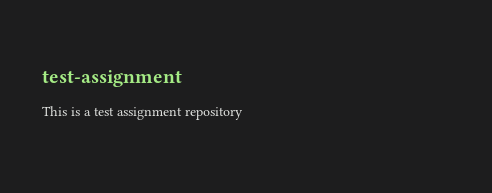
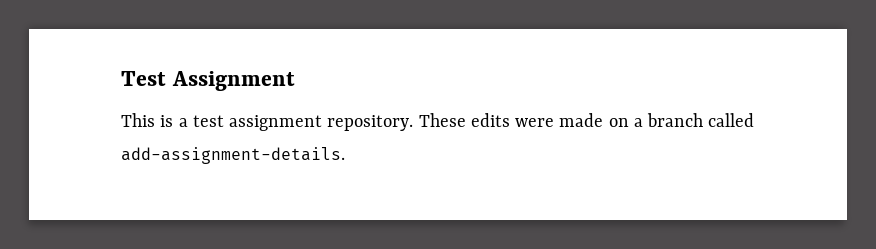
[42,70,182,87] test-assignment -> [121,71,295,91] Test Assignment
[185,107,243,120] repository -> [327,113,755,131] [121,147,345,164] repository. These edits were made on a branch called add-assignment-details.

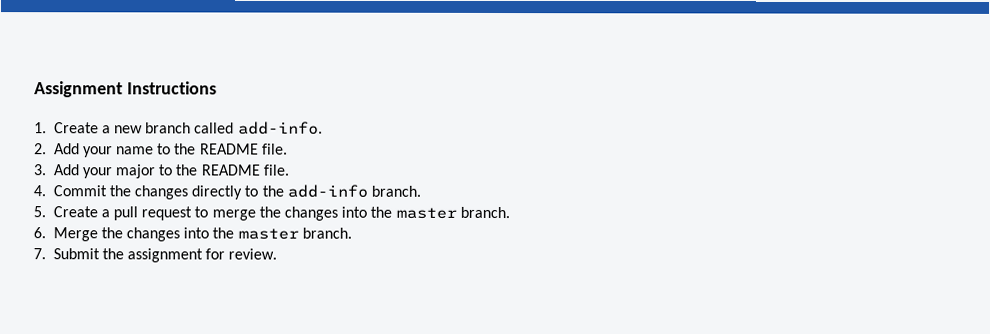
[121,71,166,86] Test -> (34, 89) none
[121,113,755,131] [121,147,345,164] // This is a test assignment repository. These edits were made on a branch called add-assignment-details. -> [126,81,217,95] [34,121,323,135] [34,143,288,158] [33,164,290,179] [33,184,422,200] [33,206,510,221] [33,227,352,242] [33,248,278,263] Instructions // 1. Create a new branch called add-info. // 2. Add your name to the README file. // 3. Add your major to the README file. // 4. Commit the changes directly to the add-info branch. // 5. Create a pull request to merge the changes into the master branch. // 6. Merge the changes into the master branch. // 7. Submit the assignment for review.

